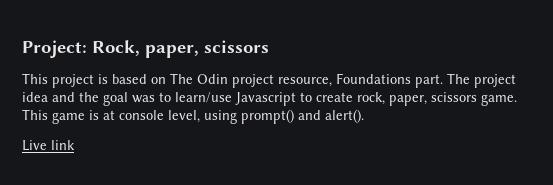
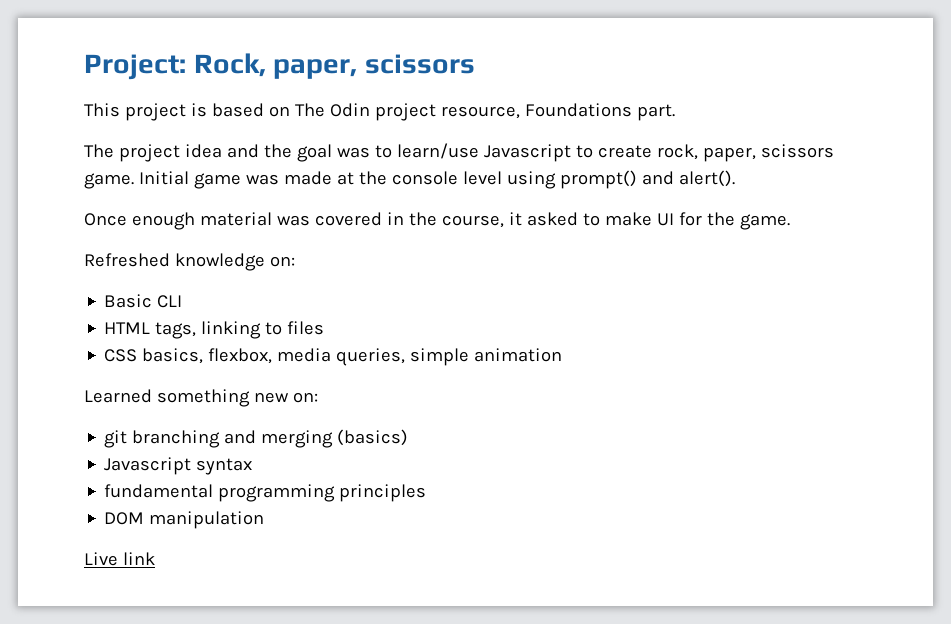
(443, 81) none -> (675, 112) //
[22,109,364,124] This game is at console level, using prompt() and alert(). -> [138,170,735,189] [84,212,790,230] [84,253,295,271] [104,294,183,308] [104,321,325,339] [104,348,563,366] [84,389,318,407] [104,429,409,448] [104,457,253,475] [104,484,427,502] [104,511,265,529] Initial game was made at the console level using prompt() and alert(). // Once enough material was covered in the course, it asked to make UI for the game. // Refreshed knowledge on: // Basic CLI // HTML tags, linking to files // CSS basics, flexbox, media queries, simple animation // Learned something new on: // git branching and merging (basics) // Javascript syntax // fundamental programming principles // DOM manipulation

